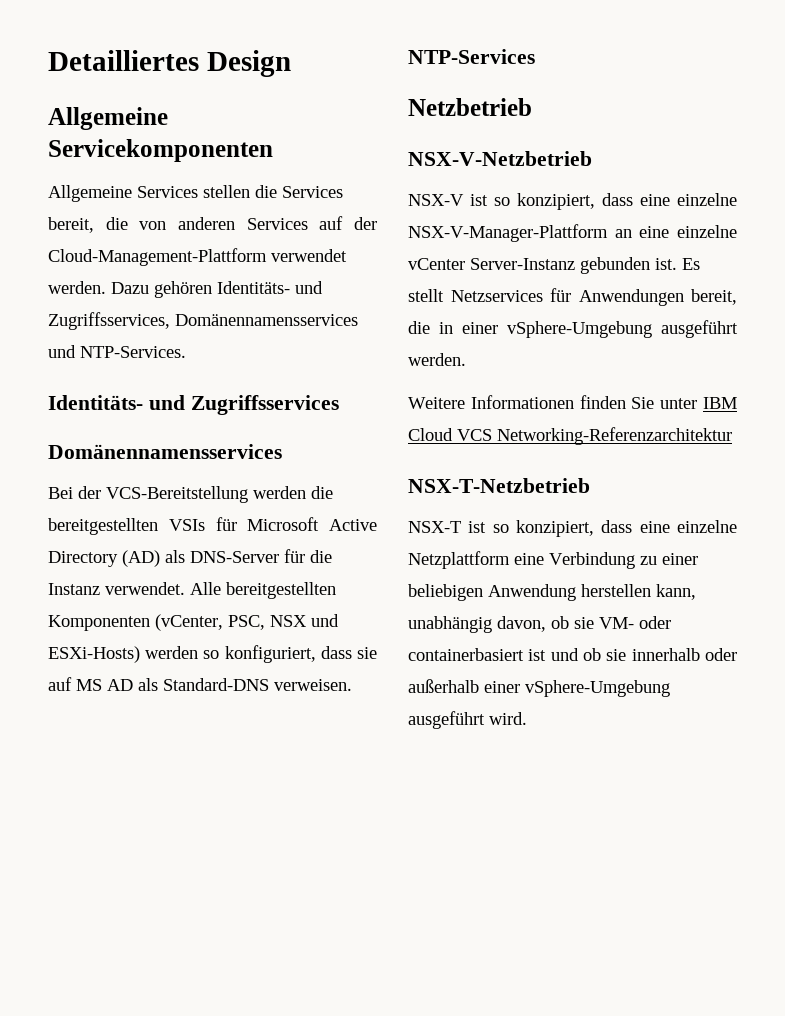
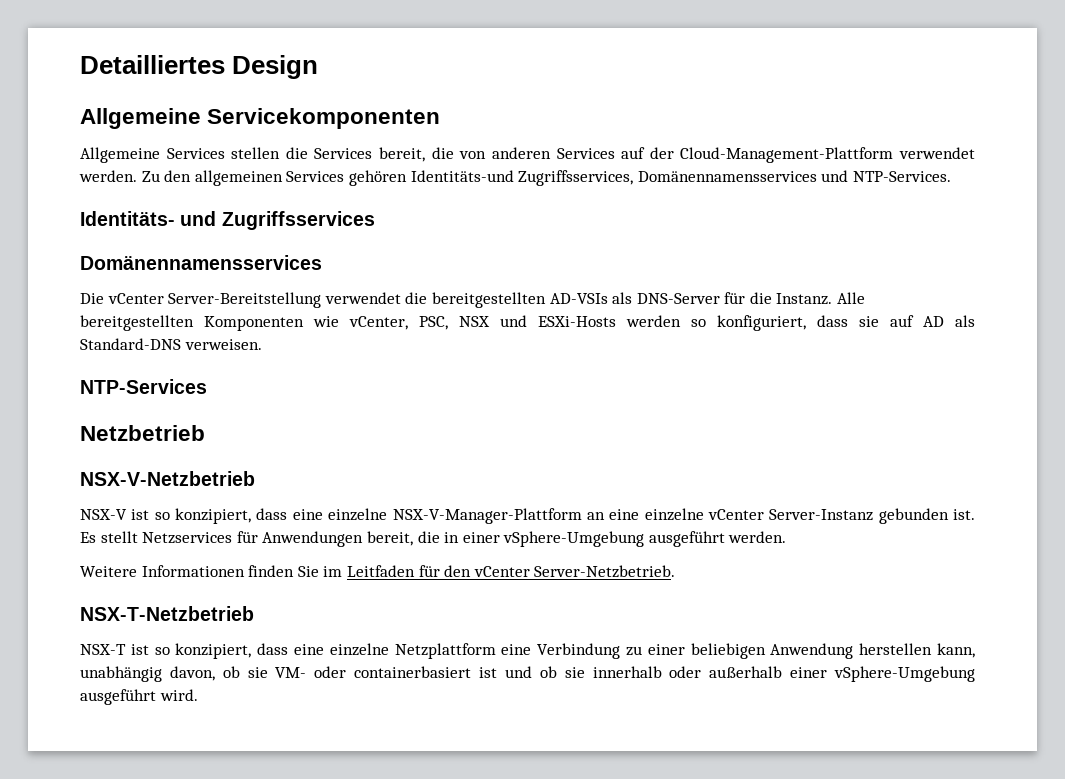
[111,281,323,298] Dazu gehören Identitäts- und -> [141,170,514,186] Zu den allgemeinen Services gehören Identitäts-und
[48,486,333,503] [48,517,377,535] [48,550,160,567] Bei der VCS-Bereitstellung werden die bereitgestellten VSIs für Microsoft Active Directory (AD) -> [80,292,608,308] Die vCenter Server-Bereitstellung verwendet die bereitgestellten AD-VSIs
[48,582,185,595] Instanz verwendet. -> [776,293,833,305] Instanz.
[155,614,223,631] (vCenter, -> [313,316,408,330] wie vCenter,
[48,646,140,663] ESXi-Hosts) -> [538,316,616,327] ESXi-Hosts
[76,679,102,691] MS -> (914, 321) none
[660,397,737,409] [408,427,732,445] unter IBM Cloud VCS Networking-Referenzarchitektur -> [323,565,676,578] im Leitfaden für den vCenter Server-Netzbetrieb.

